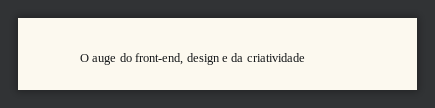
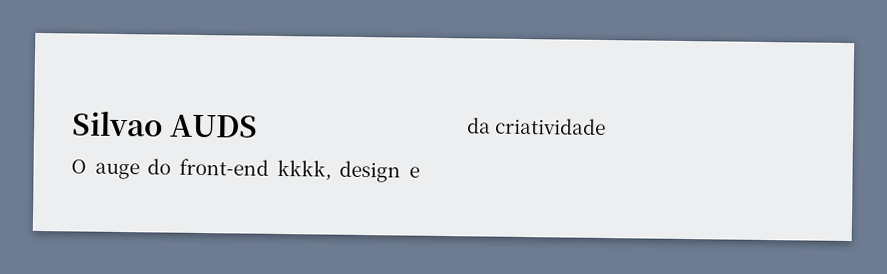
(80, 58) none -> [71,110,258,138] Silvao AUDS //
[135,53,184,65] front-end, -> [179,158,332,181] front-end kkkk,

